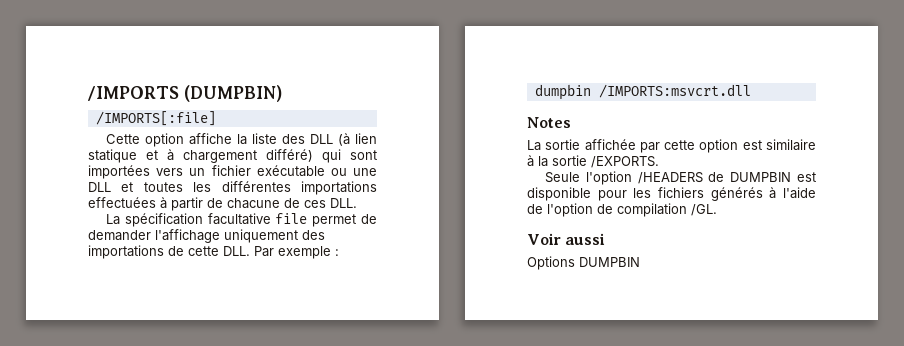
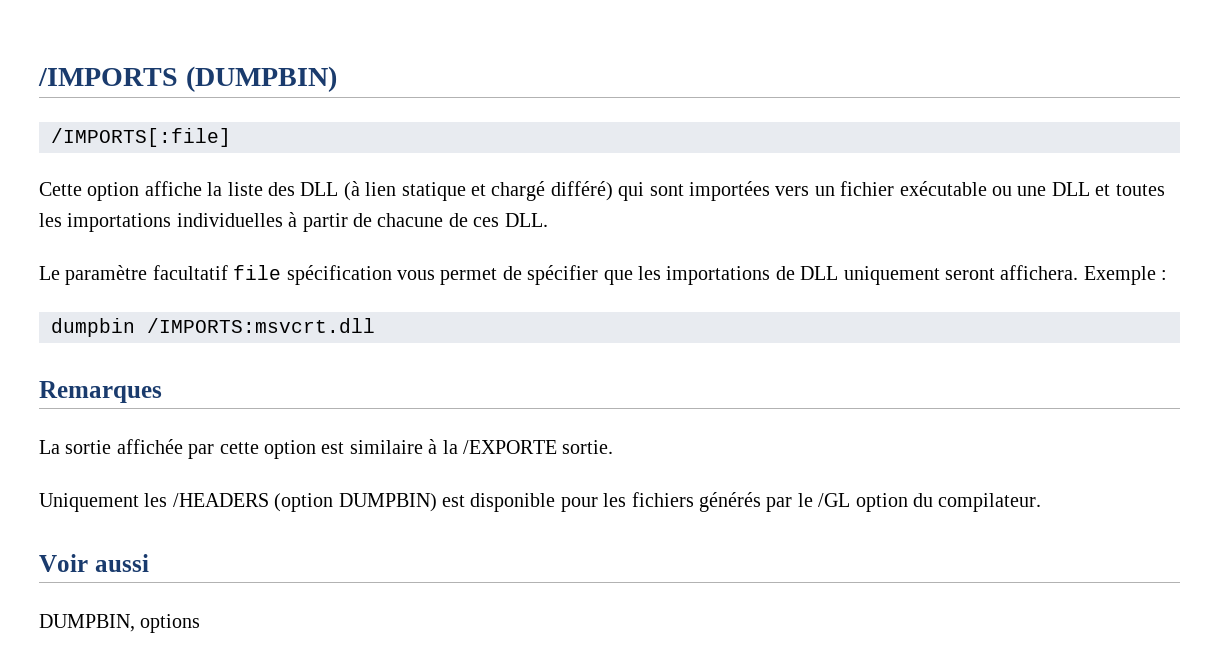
[167,149,257,163] à chargement -> [491,181,546,201] chargé
[221,181,377,195] [88,197,156,208] différentes importations effectuées -> [67,213,283,232] importations individuelles
[106,213,377,227] [88,229,325,243] [88,245,331,259] La spécification facultative file permet de demander l'affichage uniquement des importations de cette DLL. Par exemple -> [39,265,1156,285] Le paramètre facultatif file spécification vous permet de spécifier que les importations de DLL uniquement seront affichera. Exemple
[527,117,571,128] Notes -> [39,381,162,403] Remarques
[552,155,659,168] [545,171,792,185] sortie /EXPORTS. // Seule l'option /HEADERS de DUMPBIN -> [462,440,614,454] [39,493,437,512] /EXPORTE sortie. // Uniquement les /HEADERS (option DUMPBIN)
[769,187,816,199] [527,203,717,217] à l'aide de l'option de compilation /GL. -> [766,493,1042,512] par le /GL option du compilateur.
[527,256,640,270] Options DUMPBIN -> [39,614,201,633] DUMPBIN, options

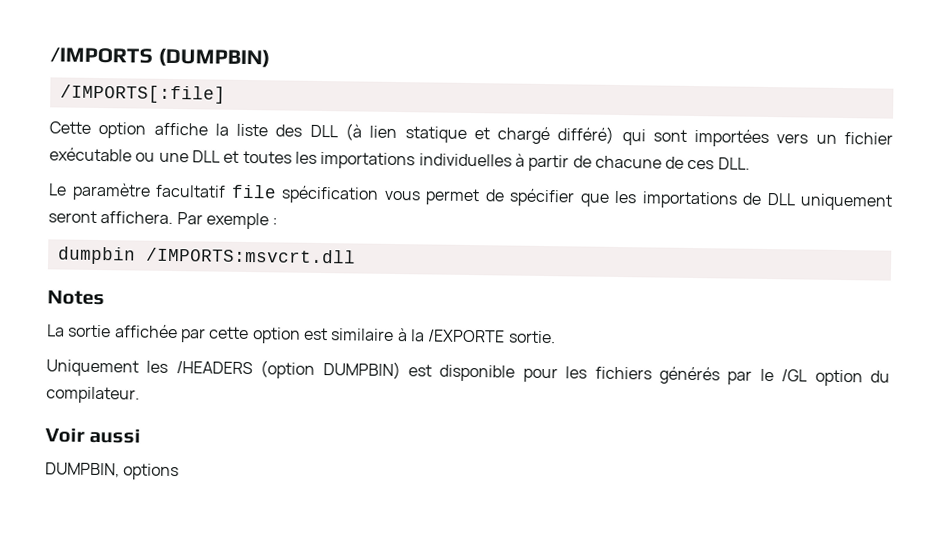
[1083,266,1156,285] Exemple -> [176,212,269,230] Par exemple
[39,381,162,403] Remarques -> [47,290,105,306] Notes

